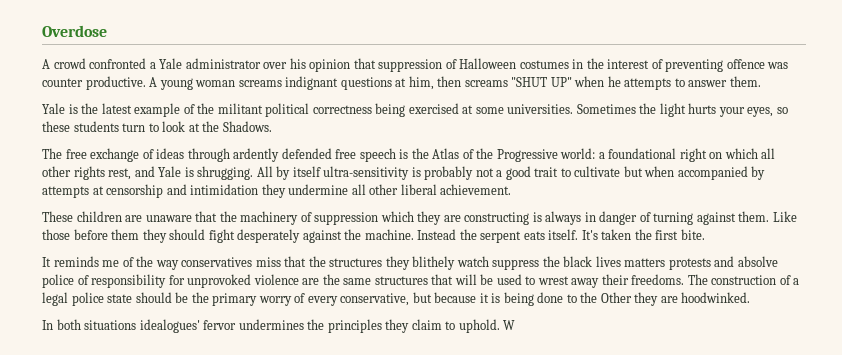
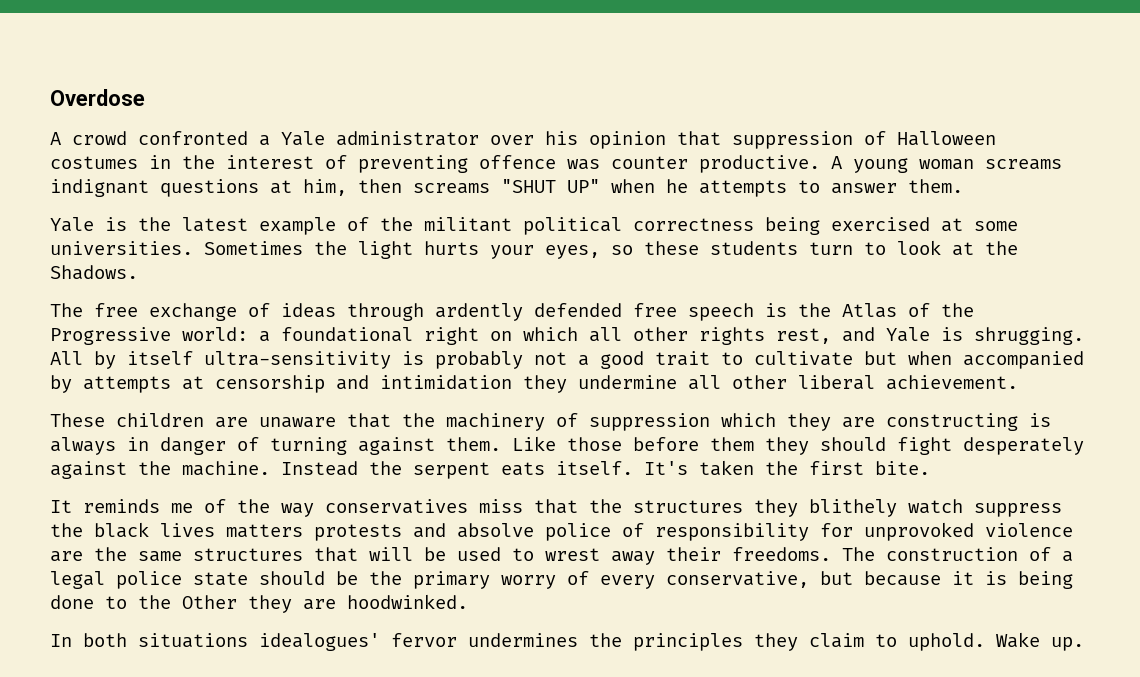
[503,320,516,330] W -> [996,632,1084,651] Wake up.

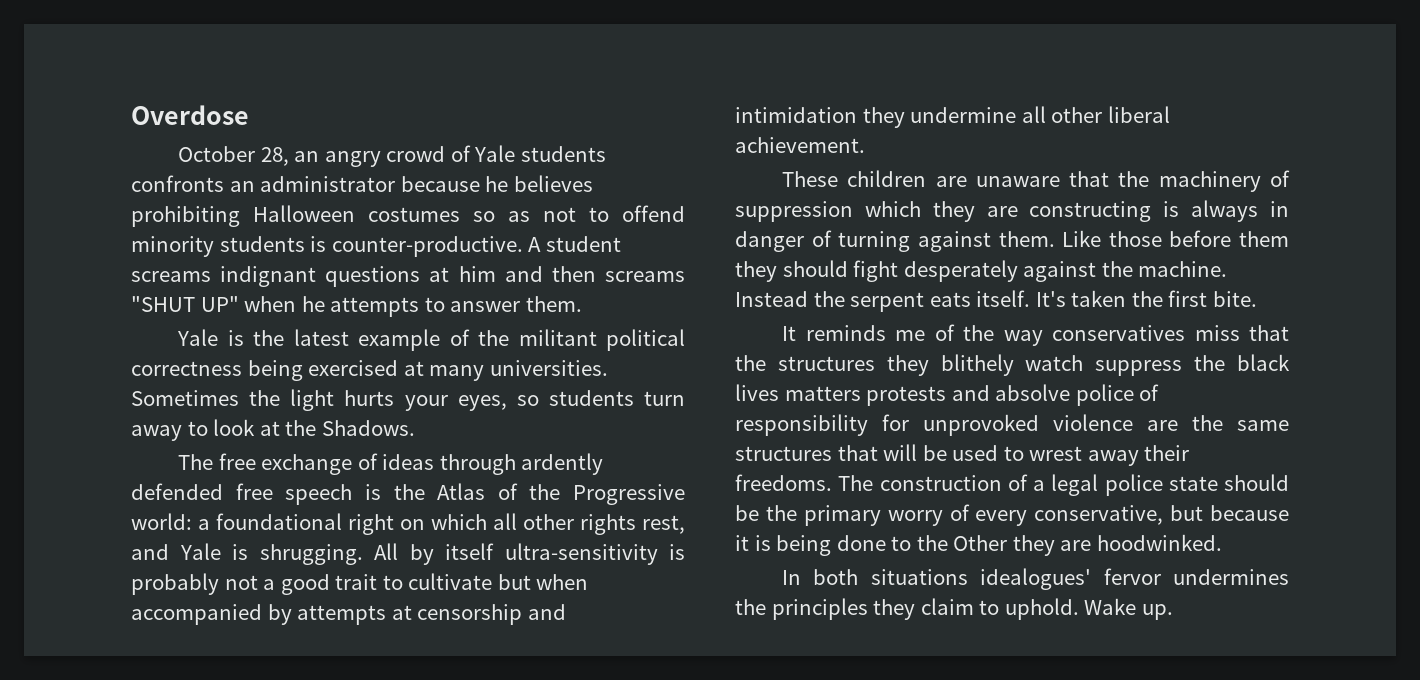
[50,131,996,149] [50,155,974,173] A crowd confronted a Yale administrator over his opinion that suppression of Halloween costumes in the interest of preventing offence was counter productive. A young woman -> [178,145,606,167] [131,175,593,192] [131,205,685,227] [131,236,621,257] October 28, an angry crowd of Yale students confronts an administrator because he believes prohibiting Halloween costumes so as not to offend minority students is counter-productive. A student
[303,179,347,196] him, -> [458,266,543,282] him and
[974,221,1018,231] some -> [429,365,485,381] many
[644,241,699,255] these -> (539, 400) none
(853, 248) none -> [131,425,182,441] away

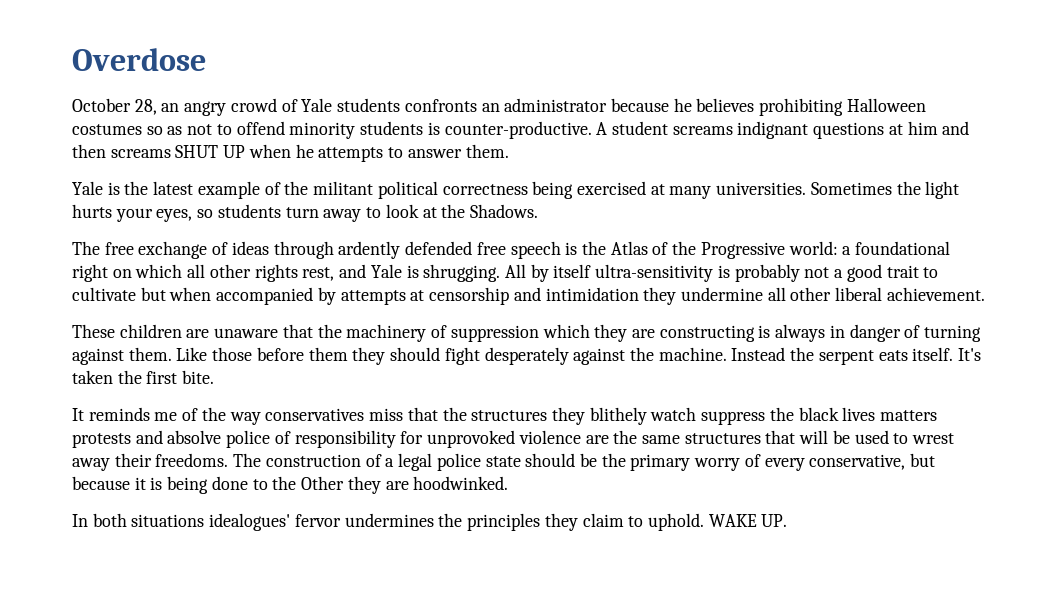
[131,296,239,312] "SHUT UP" -> [175,145,246,158] SHUT UP
[1084,598,1173,620] Wake up. -> [708,514,788,527] WAKE UP.

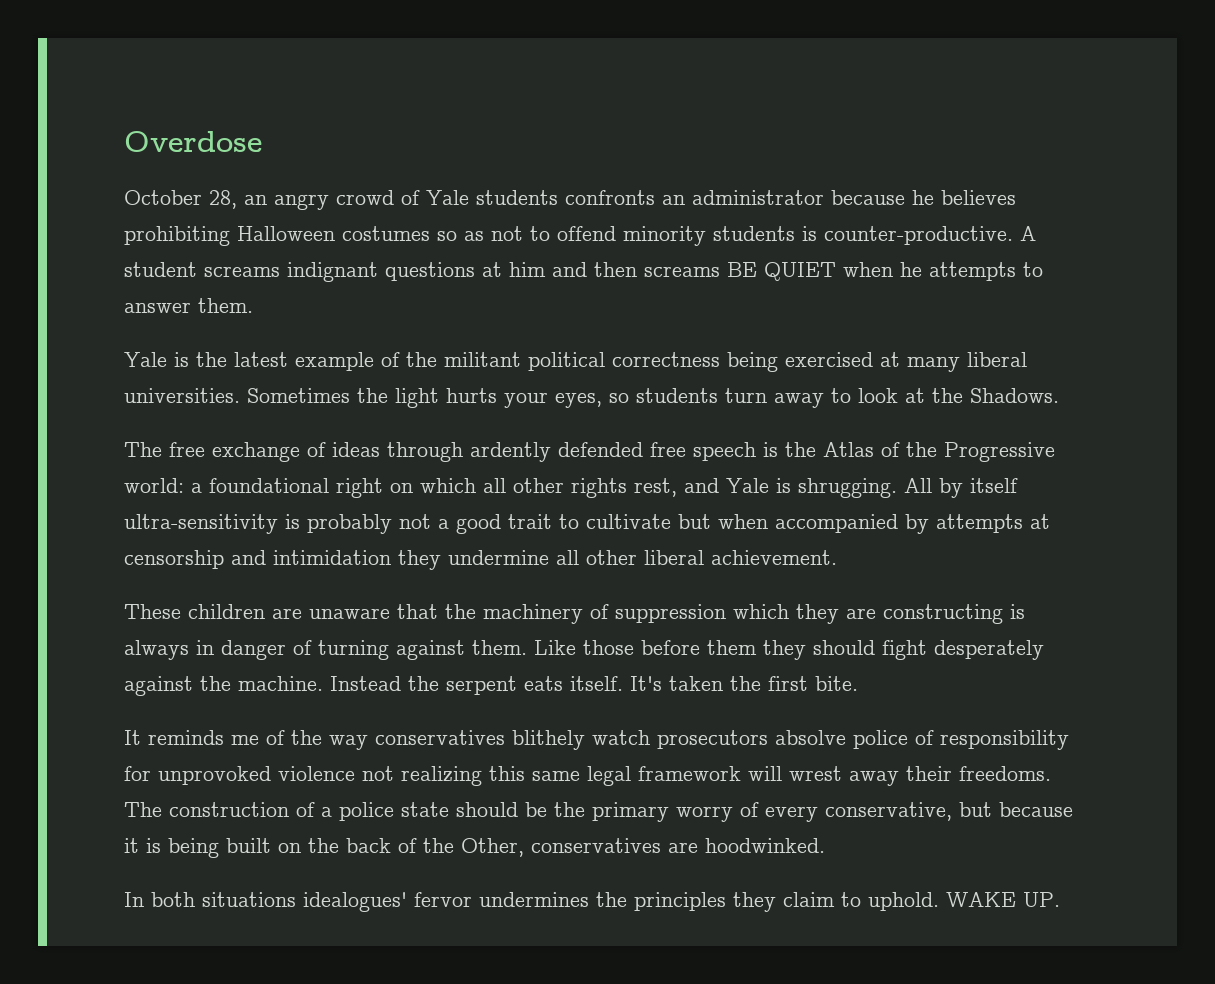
[175,145,246,158] SHUT UP -> [727,262,836,281] BE QUIET
(712, 192) none -> [967,352,1027,367] liberal
[369,407,938,425] [72,430,163,448] miss that the structures they blithely watch suppress the black lives matters protests and -> [512,730,768,750] blithely watch prosecutors
[585,430,909,444] are the same structures that will be used to -> [362,766,782,786] not realizing this same legal framework will
[398,453,433,471] legal -> (332, 812) none
[211,476,381,494] done to the Other they -> [226,838,661,857] built on the back of the Other, conservatives

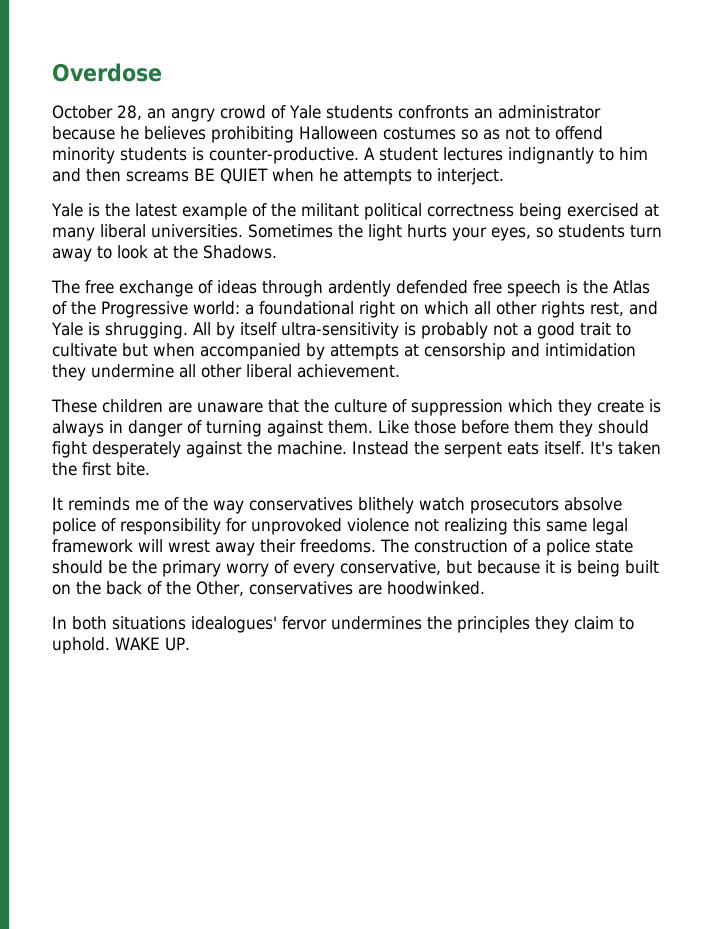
[204,262,502,282] screams indignant questions at -> [442,147,614,164] lectures indignantly to
[124,298,253,313] answer them. -> [437,168,504,185] interject.
[483,604,583,624] machinery -> [334,399,387,413] culture
[846,604,1003,624] are constructing -> [597,400,644,413] create

